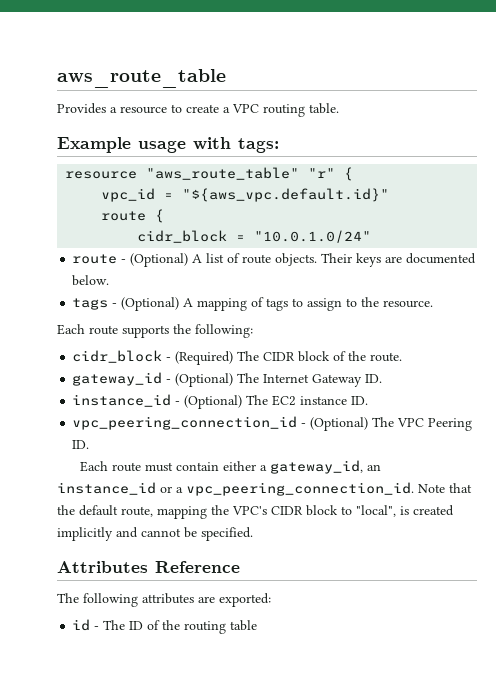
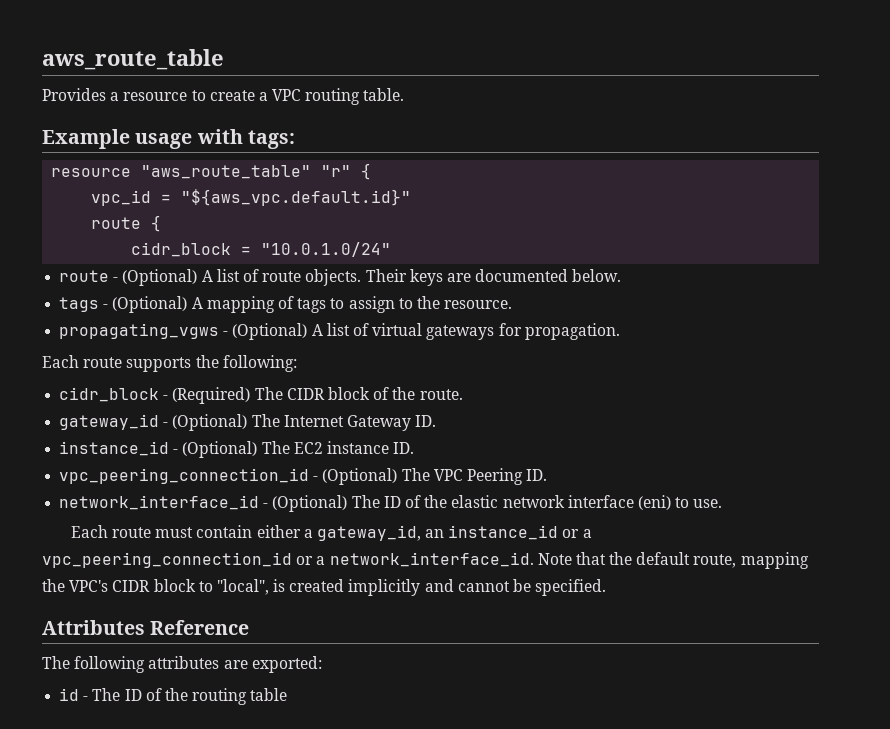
(434, 304) none -> [59,323,620,340] // propagating_vgws - (Optional) A list of virtual gateways for propagation.
(90, 444) none -> [59,495,723,512] // network_interface_id - (Optional) The ID of the elastic network interface (eni) to use.
[186,482,414,496] vpc_peering_connection_id. -> [42,552,534,568] vpc_peering_connection_id or a network_interface_id.

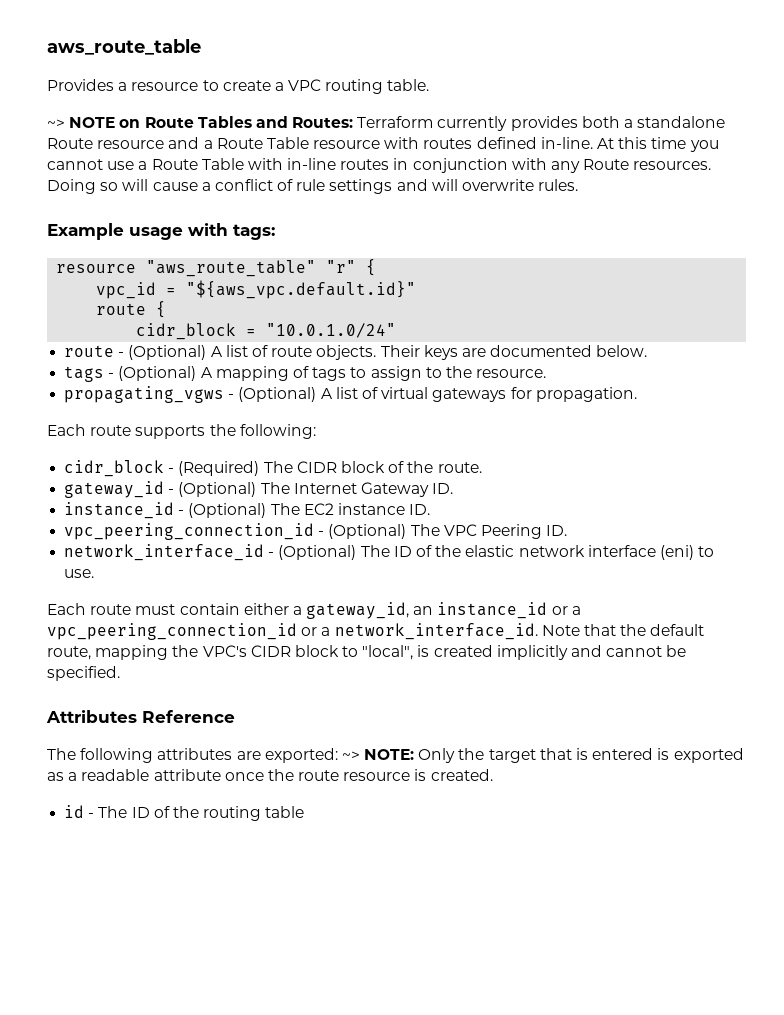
(405, 94) none -> [47,116,726,131] [47,137,719,152] [47,158,712,173] [47,179,579,194] // ~> NOTE on Route Tables and Routes: Terraform currently provides both a standalone Route resource and a Route Table resource with routes defined in-line. At this time you cannot use a Route Table with in-line routes in conjunction with any Route resources. Doing so will cause a conflict of rule settings and will overwrite rules.
(322, 664) none -> [341,748,744,763] [47,769,493,781] ~> NOTE: Only the target that is entered is exported as a readable attribute once the route resource is created.

